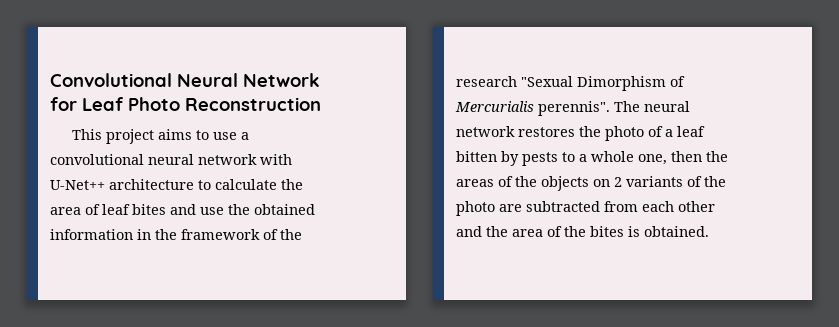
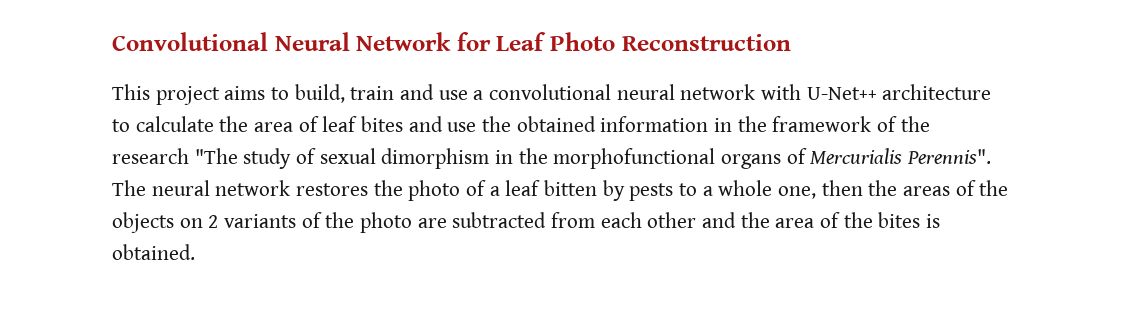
(210, 135) none -> [294,84,435,103] build, train and
[521,76,666,91] "Sexual Dimorphism -> [194,148,782,169] "The study of sexual dimorphism in the morphofunctional organs
[538,101,610,116] perennis". -> [907,149,992,164] Perennis".

